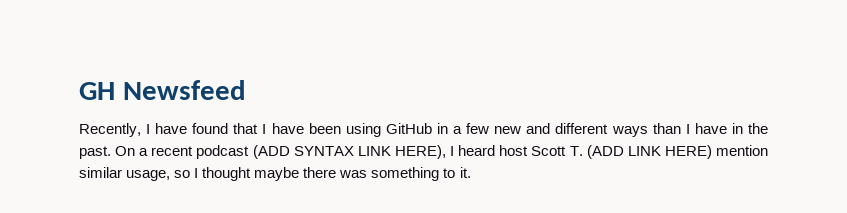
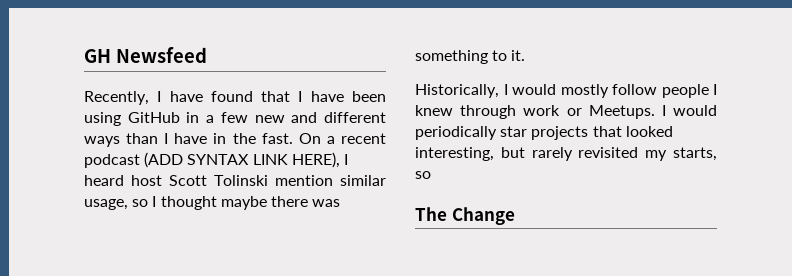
[79,146,111,159] past. -> [261,133,293,144] fast.
[569,145,712,159] T. (ADD LINK HERE) -> [214,175,268,186] Tolinski
(471, 172) none -> [415,84,717,98] [415,105,717,119] [415,126,673,140] [415,147,717,161] [415,171,431,179] [415,207,515,225] // Historically, I would mostly follow people I knew through work or Meetups. I would periodically star projects that looked interesting, but rarely revisited my starts, so // The Change

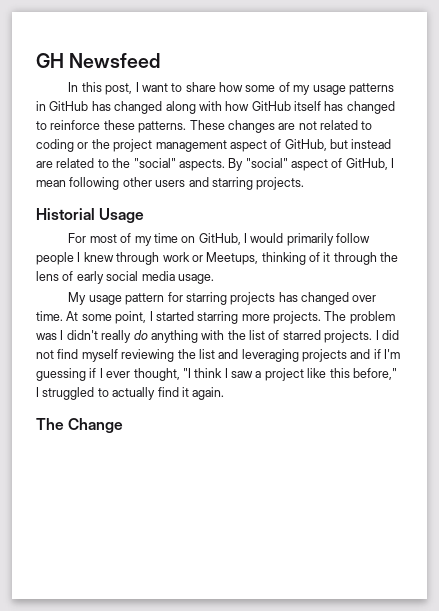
[84,91,386,105] [84,112,386,126] [84,133,386,147] [84,152,348,168] [84,175,386,186] [84,196,341,210] [415,50,526,64] [415,84,609,98] Recently, I have found that I have been using GitHub in a few new and different ways than I have in the fast. On a recent podcast (ADD SYNTAX LINK HERE), I heard host Scott Tolinski mention similar usage, so I thought maybe there was something to it. // Historically, I would mostly -> [68,82,394,95] [36,101,395,114] [36,120,373,133] [36,139,392,152] [36,158,395,171] [36,177,305,190] [36,208,145,223] [68,233,334,246] In this post, I want to share how some of my usage patterns in GitHub has changed along with how GitHub itself has changed to reinforce these patterns. These changes are not related to coding or the project management aspect of GitHub, but instead are related to the "social" aspects. By "social" aspect of GitHub, I mean following other users and starring projects. // Historial Usage // For most of my time on GitHub, I would primarily
[588,105,717,119] [415,126,673,140] [415,147,717,161] [415,171,431,179] Meetups. I would periodically star projects that looked interesting, but rarely revisited my starts, so -> [206,252,399,265] [36,271,214,284] [68,292,377,305] [36,311,395,324] [36,330,399,343] [36,349,401,362] [36,368,397,381] [36,387,225,400] Meetups, thinking of it through the lens of early social media usage. // My usage pattern for starring projects has changed over time. At some point, I started starring more projects. The problem was I didn't really do anything with the list of starred projects. I did not find myself reviewing the list and leveraging projects and if I'm guessing if I ever thought, "I think I saw a project like this before," I struggled to actually find it again.

